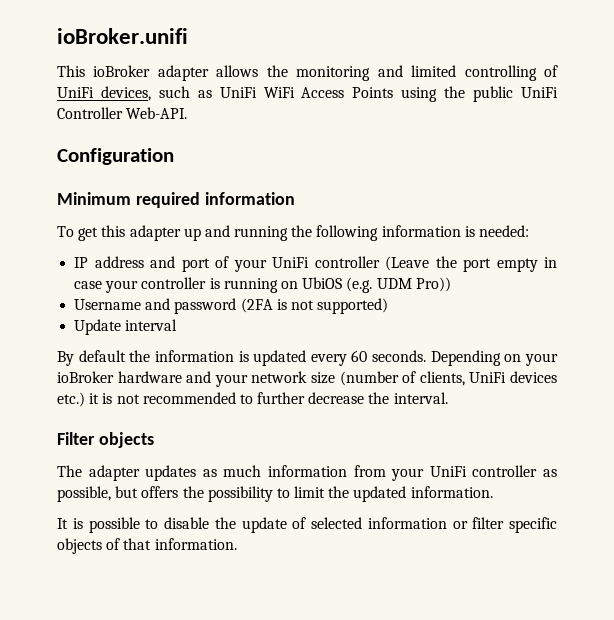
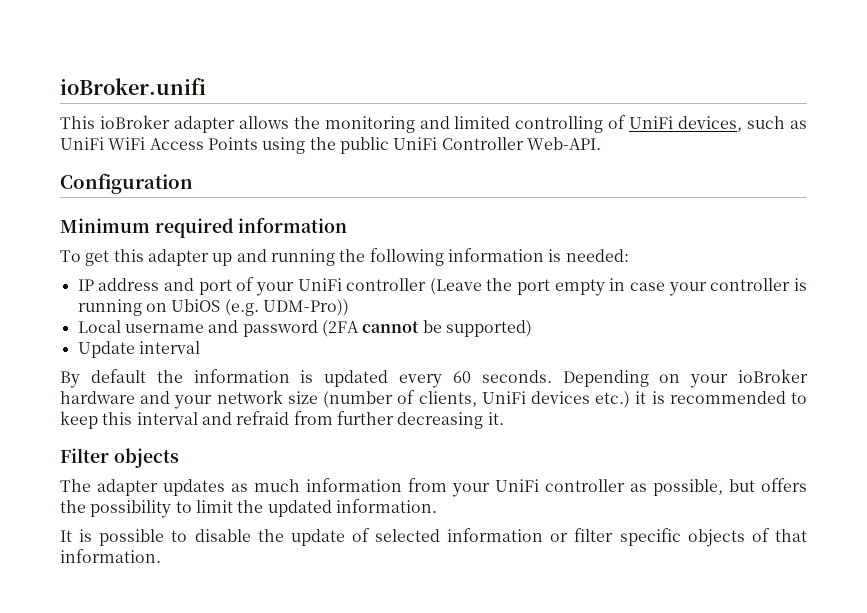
[376,277,451,292] [74,299,142,310] UDM Pro)) // Username -> [262,299,349,316] [77,320,204,333] UDM-Pro)) // Local username
[276,299,314,310] is not -> [362,320,442,333] cannot be
[116,394,140,404] not -> (665, 397) none
[257,392,448,404] further decrease the interval. -> [60,411,504,429] keep this interval and refraid from further decreasing it.

